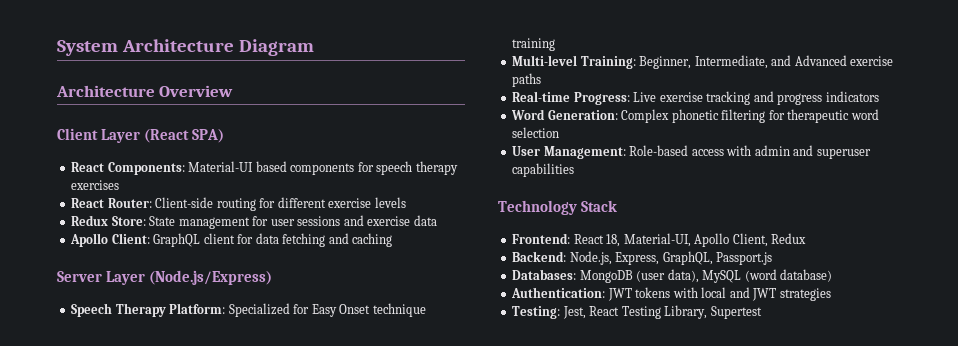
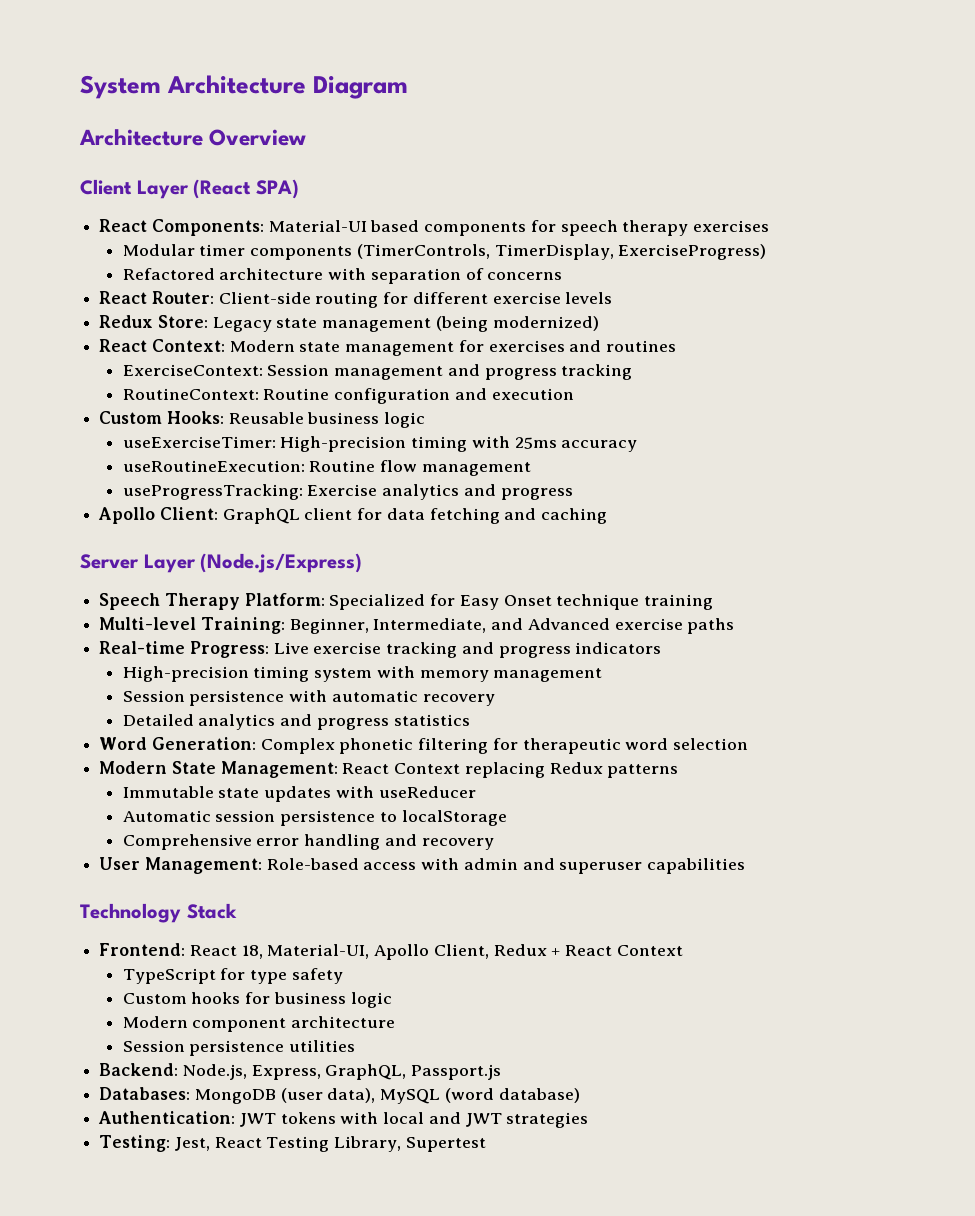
(120, 185) none -> [122,244,767,260] [122,268,563,284] // Modular timer components (TimerControls, TimerDisplay, ExerciseProgress) // Refactored architecture with separation of concerns
[149,215,437,229] State management for user sessions and exercise data -> [212,316,599,332] [99,339,677,356] [122,364,633,380] [122,388,574,404] [99,411,426,428] [122,436,638,452] [122,460,531,476] [122,484,573,500] Legacy state management (being modernized) // React Context: Modern state management for exercises and routines // ExerciseContext: Session management and progress tracking // RoutineContext: Routine configuration and execution // Custom Hooks: Reusable business logic // useExerciseTimer: High-precision timing with 25ms accuracy // useRoutineExecution: Routine flow management // useProgressTracking: Exercise analytics and progress
(879, 96) none -> [122,666,603,682] [122,690,495,706] [122,714,470,730] // High-precision timing system with memory management // Session persistence with automatic recovery // Detailed analytics and progress statistics
(560, 132) none -> [99,761,679,778] [122,786,476,802] [122,810,507,826] [122,834,494,850] // Modern State Management: React Context replacing Redux patterns // Immutable state updates with useReducer // Automatic session persistence to localStorage // Comprehensive error handling and recovery
(807, 238) none -> [551,945,683,956] [122,968,343,984] [122,992,392,1008] [122,1016,396,1032] [122,1040,356,1056] + React Context // TypeScript for type safety // Custom hooks for business logic // Modern component architecture // Session persistence utilities

